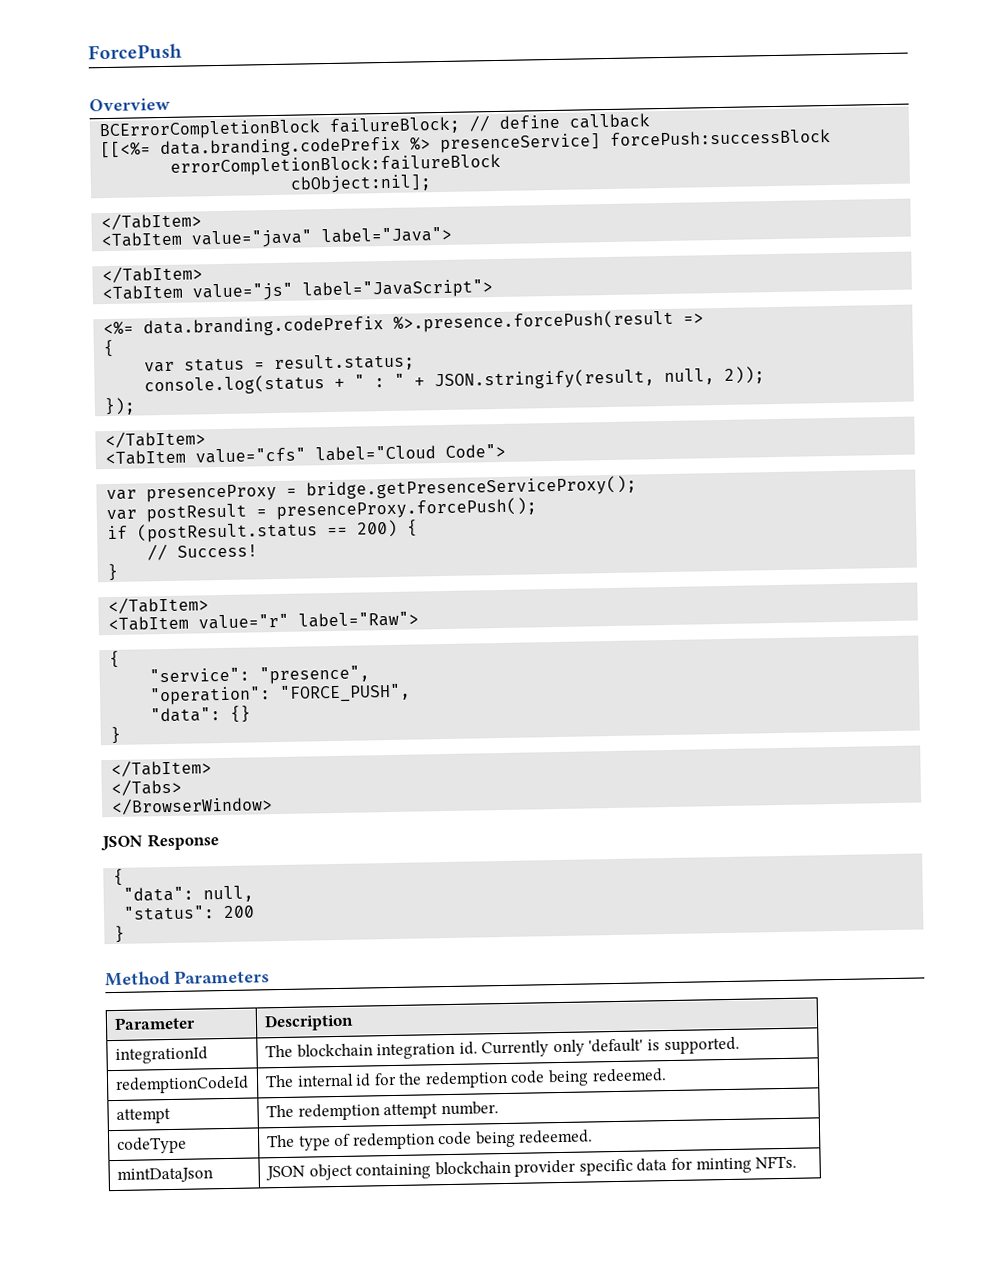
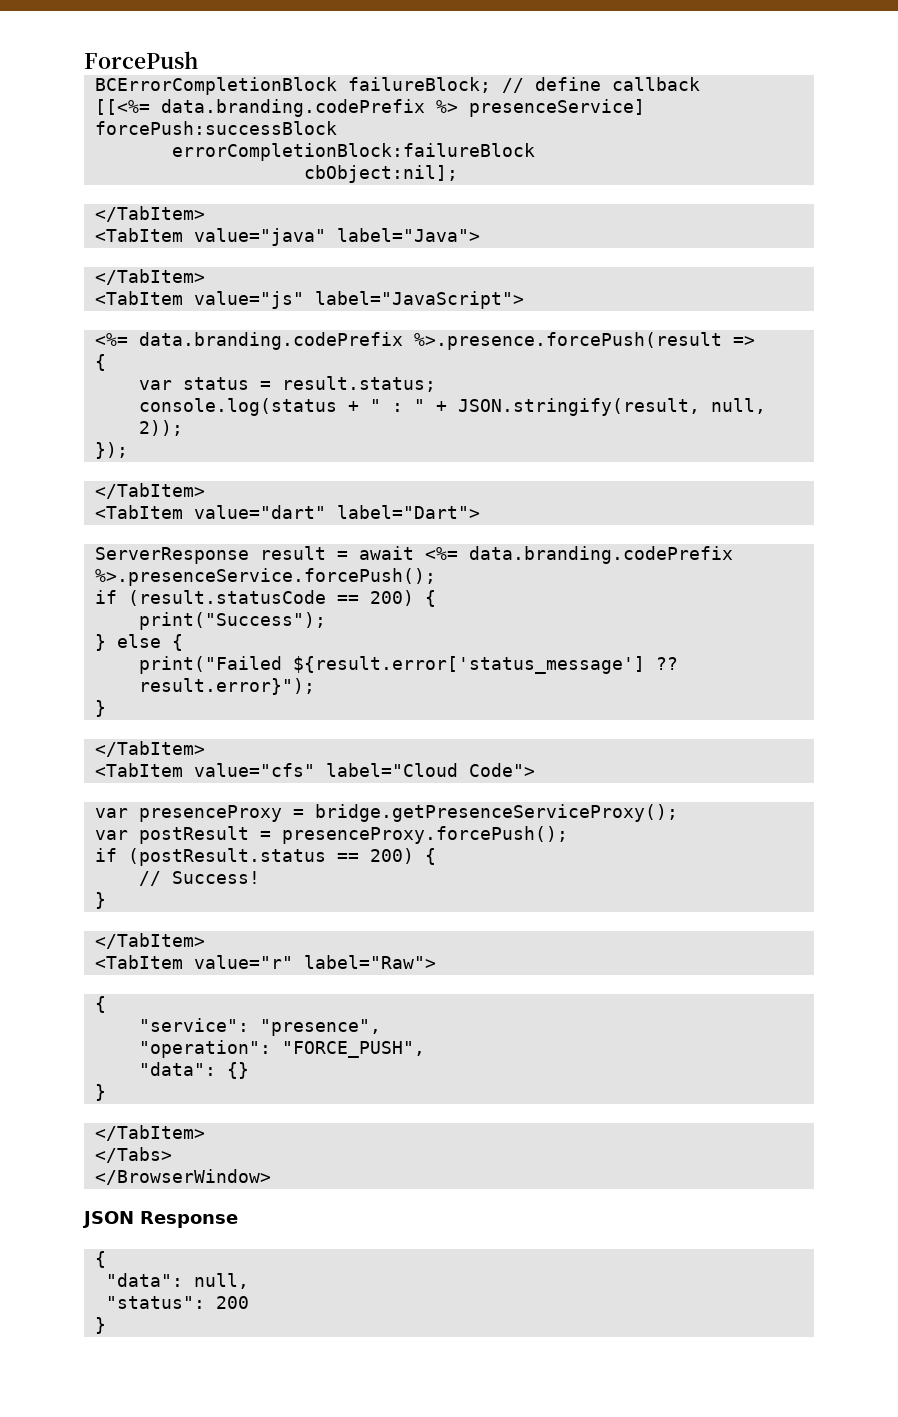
[89,97,171,112] // Overview -> (198, 60) none
(207, 439) none -> [94,505,480,519] [94,546,733,564] [94,568,436,586] [94,590,436,607] [138,612,326,630] [94,634,183,651] [138,656,678,674] [138,678,315,695] [94,700,106,717] [94,741,205,757] // <TabItem value="dart" label="Dart"> // ServerResponse result = await <%= data.branding.codePrefix %>.presenceService.forcePush(); // if (result.statusCode == 200) { // print("Success"); // } else { // print("Failed ${result.error['status_message'] ?? result.error}"); // } // </TabItem>
[105,969,270,987] [113,1016,196,1031] [263,1013,354,1032] [114,1046,208,1065] [264,1036,740,1060] [114,1075,249,1094] [264,1068,667,1089] [115,1108,171,1124] [265,1101,499,1121] [116,1136,187,1154] [266,1129,594,1151] [116,1167,213,1183] [264,1155,798,1181] // Method Parameters // Parameter | Description // integrationId | The blockchain integration id. Currently only 'default' is supported. // redemptionCodeId | The internal id for the redemption code being redeemed. // attempt | The redemption attempt number. // codeType | The type of redemption code being redeemed. // mintDataJson | JSON object containing blockchain provider specific data for minting NFTs. -> (106, 1325) none

